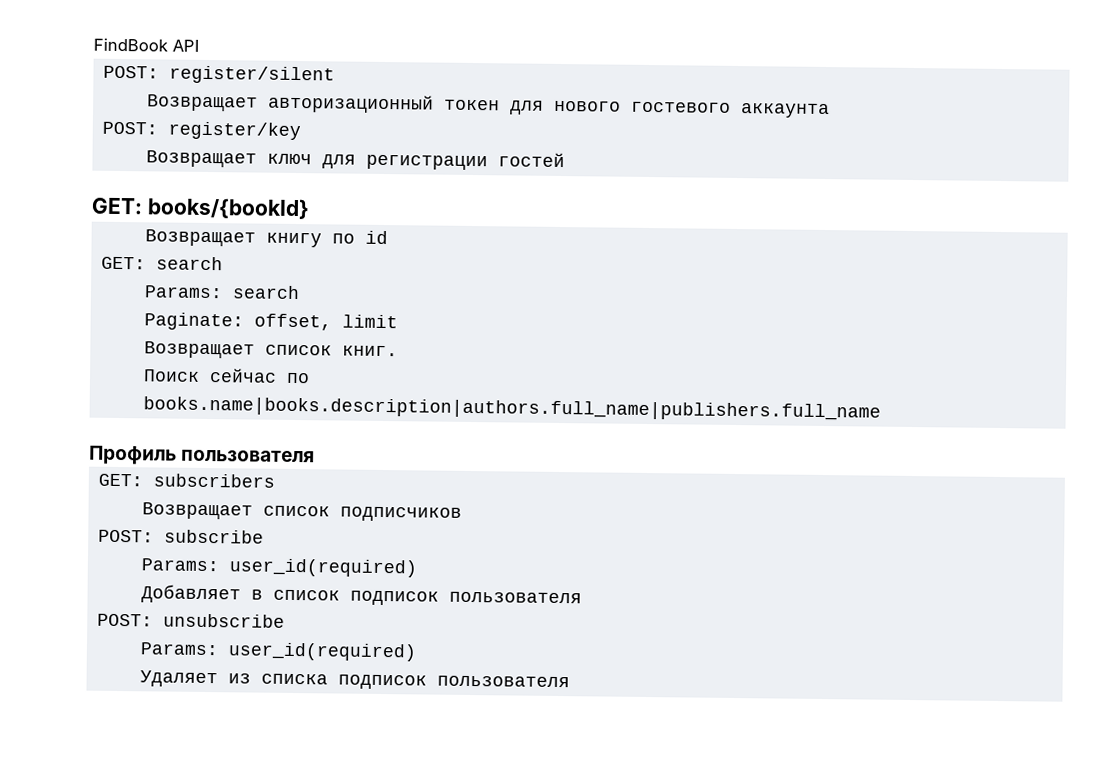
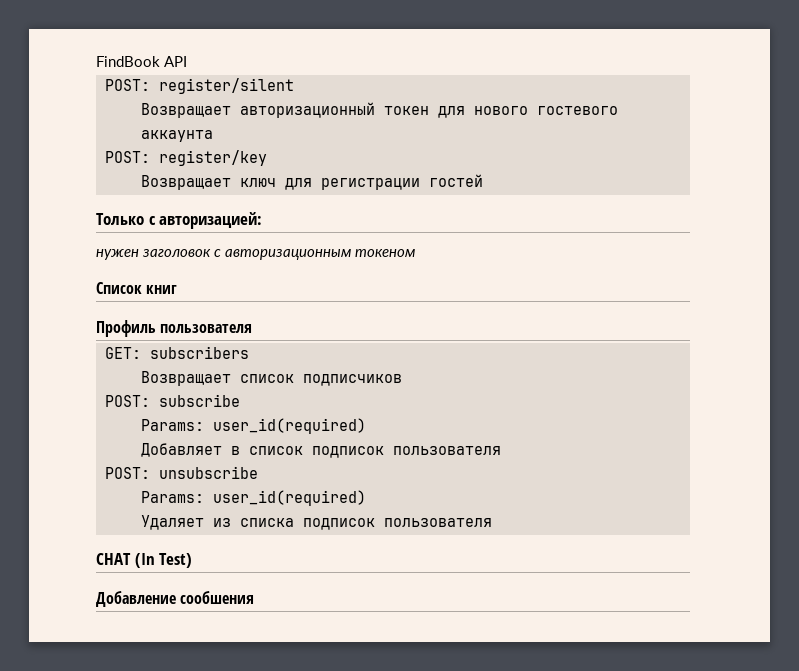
[91,197,310,220] [144,229,388,248] [100,256,223,271] [143,285,300,300] [143,312,398,331] [143,341,398,359] [142,368,310,384] [142,396,881,422] GET: books/{bookId} // Возвращает книгу по id // GET: search // Params: search // Paginate: offset, limit // Возвращает список книг. // Поиск сейчас по books.name|books.description|authors.full_name|publishers.full_name -> [96,212,263,229] [96,249,415,260] [96,282,178,294] Только с авторизацией: // нужен заголовок с авторизационным токеном // Список книг
(570, 681) none -> [96,553,193,568] [96,591,255,607] // CHAT (In Test) // Добавление сообшения

